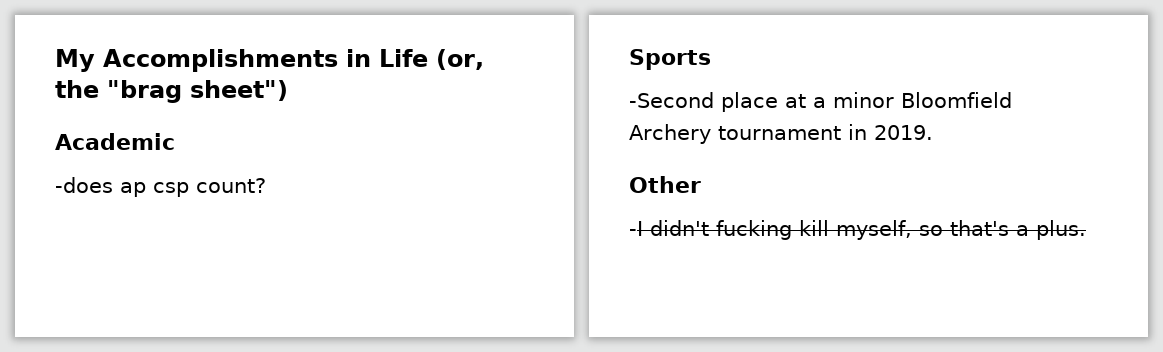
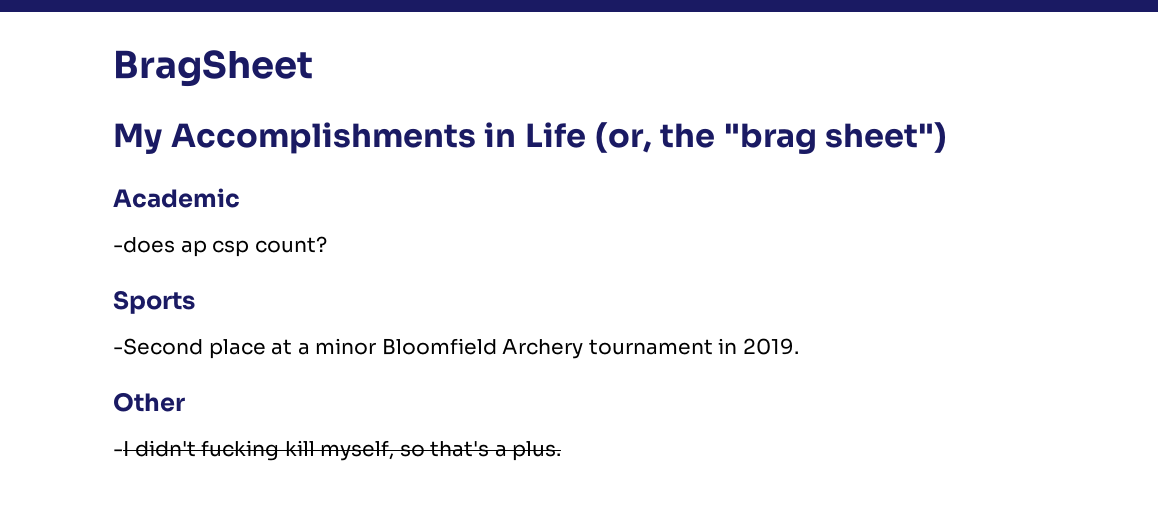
(55, 60) none -> [113,50,313,87] BragSheet //

